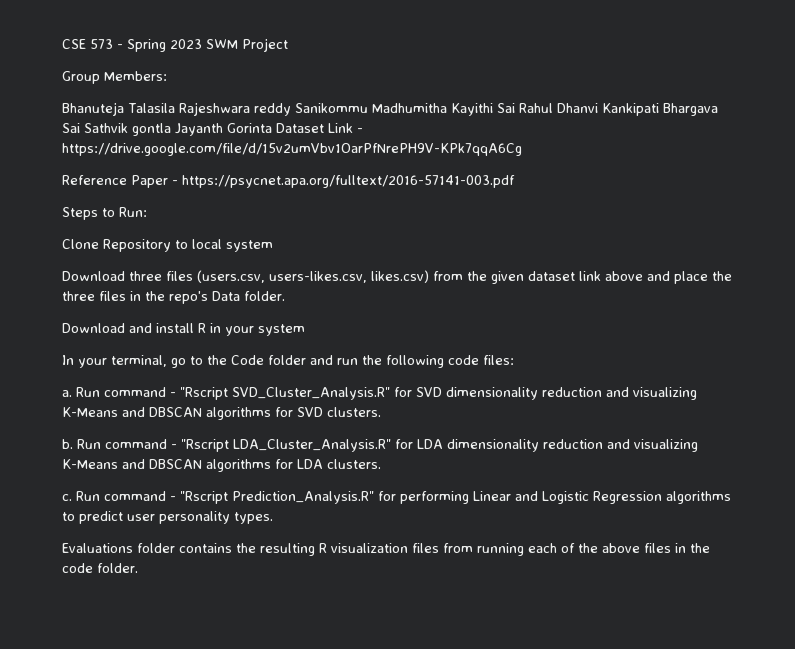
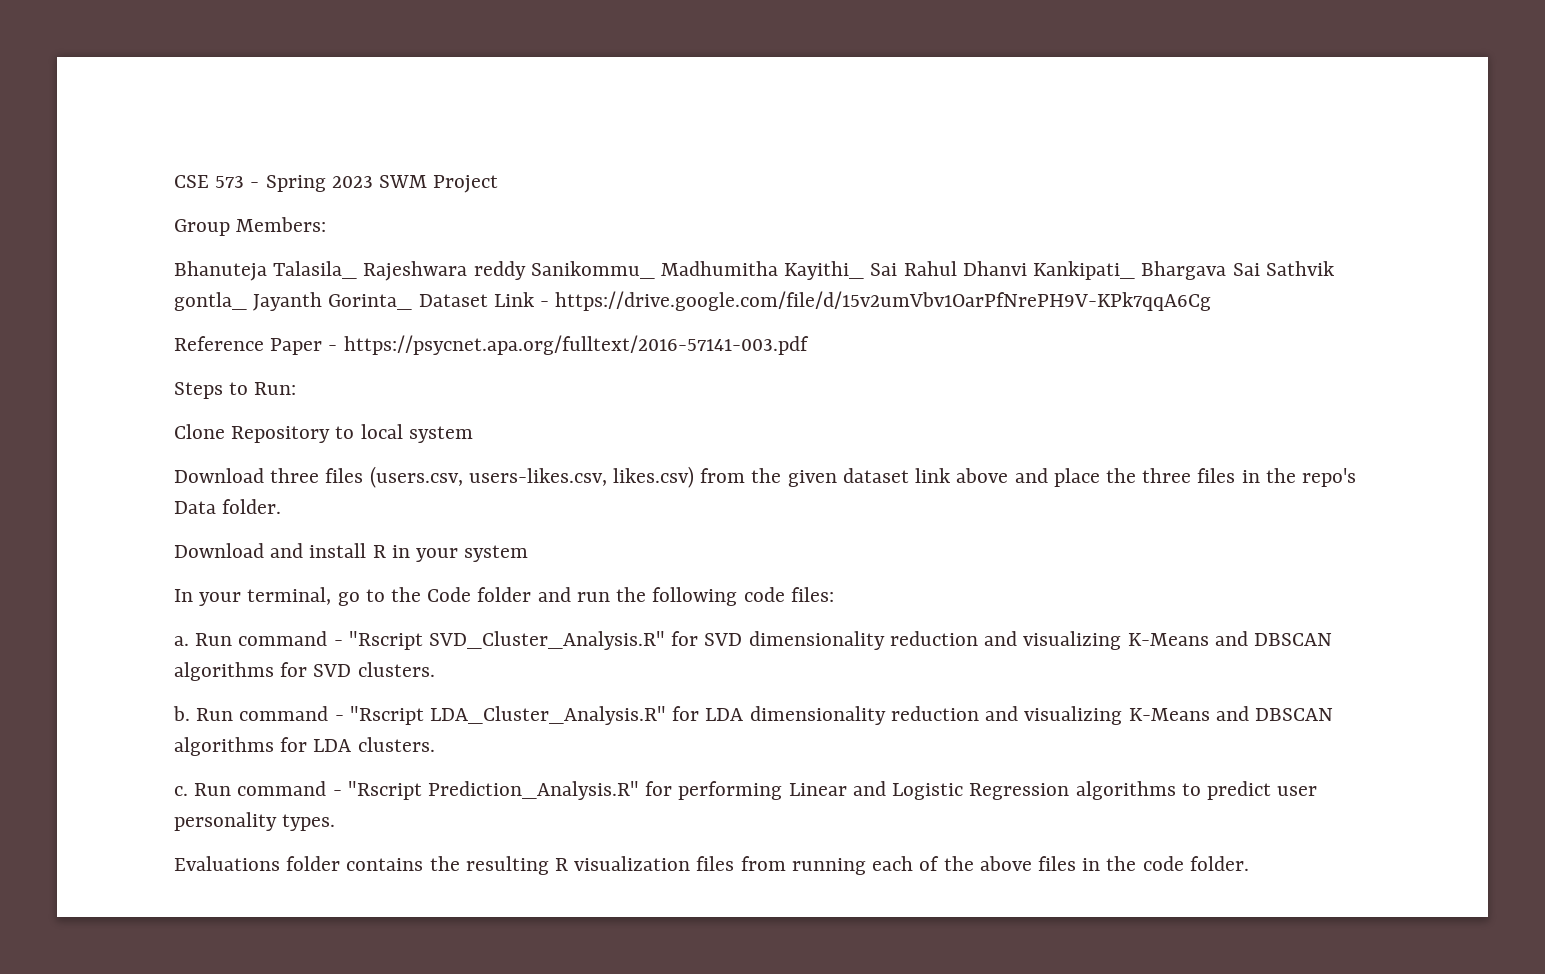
[128,103,175,113] Talasila -> [273,261,358,279] Talasila_
[294,103,493,116] Sanikommu Madhumitha Kayithi -> [530,261,865,280] Sanikommu_ Madhumitha Kayithi_
[601,103,659,116] Kankipati -> [1033,261,1136,280] Kankipati_
[132,123,272,136] gontla Jayanth Gorinta -> [174,292,413,311] gontla_ Jayanth Gorinta_

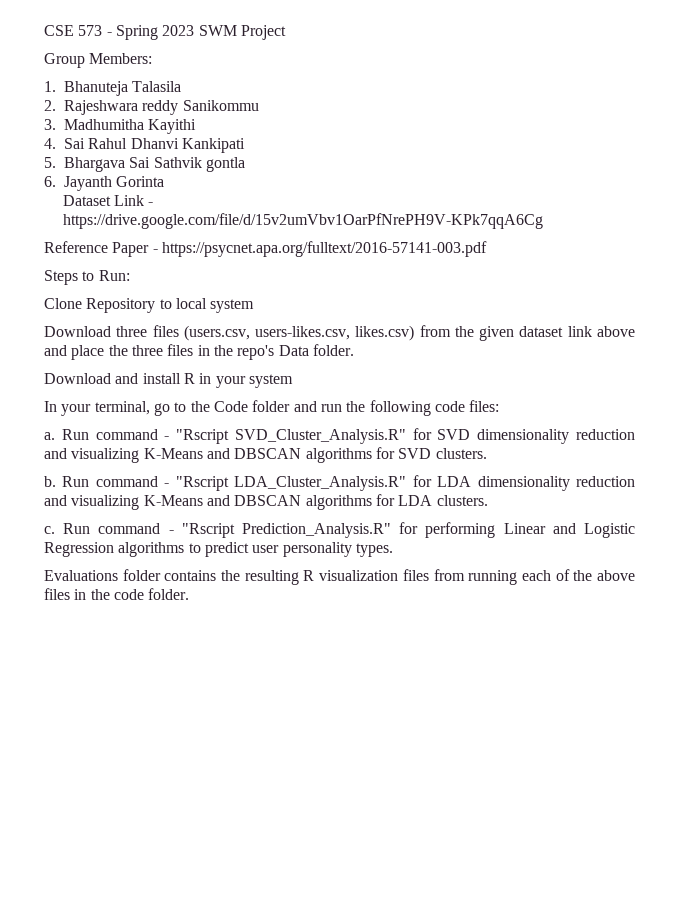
[174,261,865,281] Bhanuteja Talasila_ Rajeshwara reddy Sanikommu_ Madhumitha Kayithi_ -> [44,81,182,96] [44,100,259,115] [44,119,197,134] [44,138,56,149] 1. Bhanuteja Talasila // 2. Rajeshwara reddy Sanikommu // 3. Madhumitha Kayithi // 4.
[1033,261,1136,280] Kankipati_ -> [181,138,245,153] [44,157,56,168] Kankipati // 5.
[174,292,413,311] gontla_ Jayanth Gorinta_ -> [205,157,245,172] [44,176,165,191] gontla // 6. Jayanth Gorinta //

